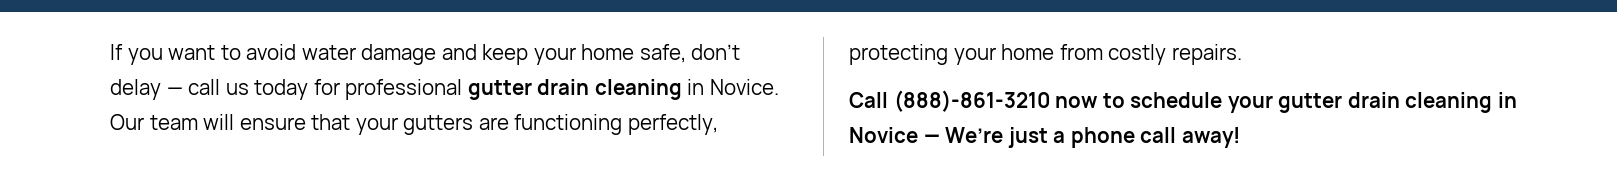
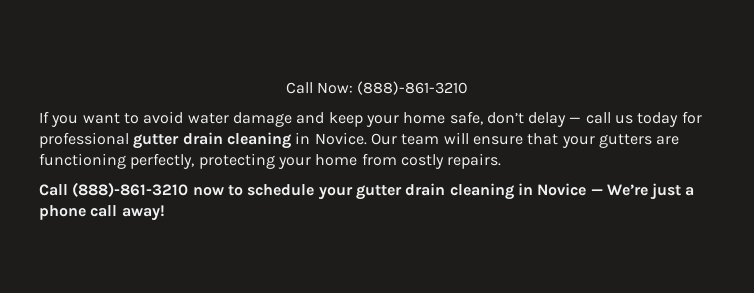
(110, 52) none -> [285,81,469,95] Call Now: (888)-861-3210 //

